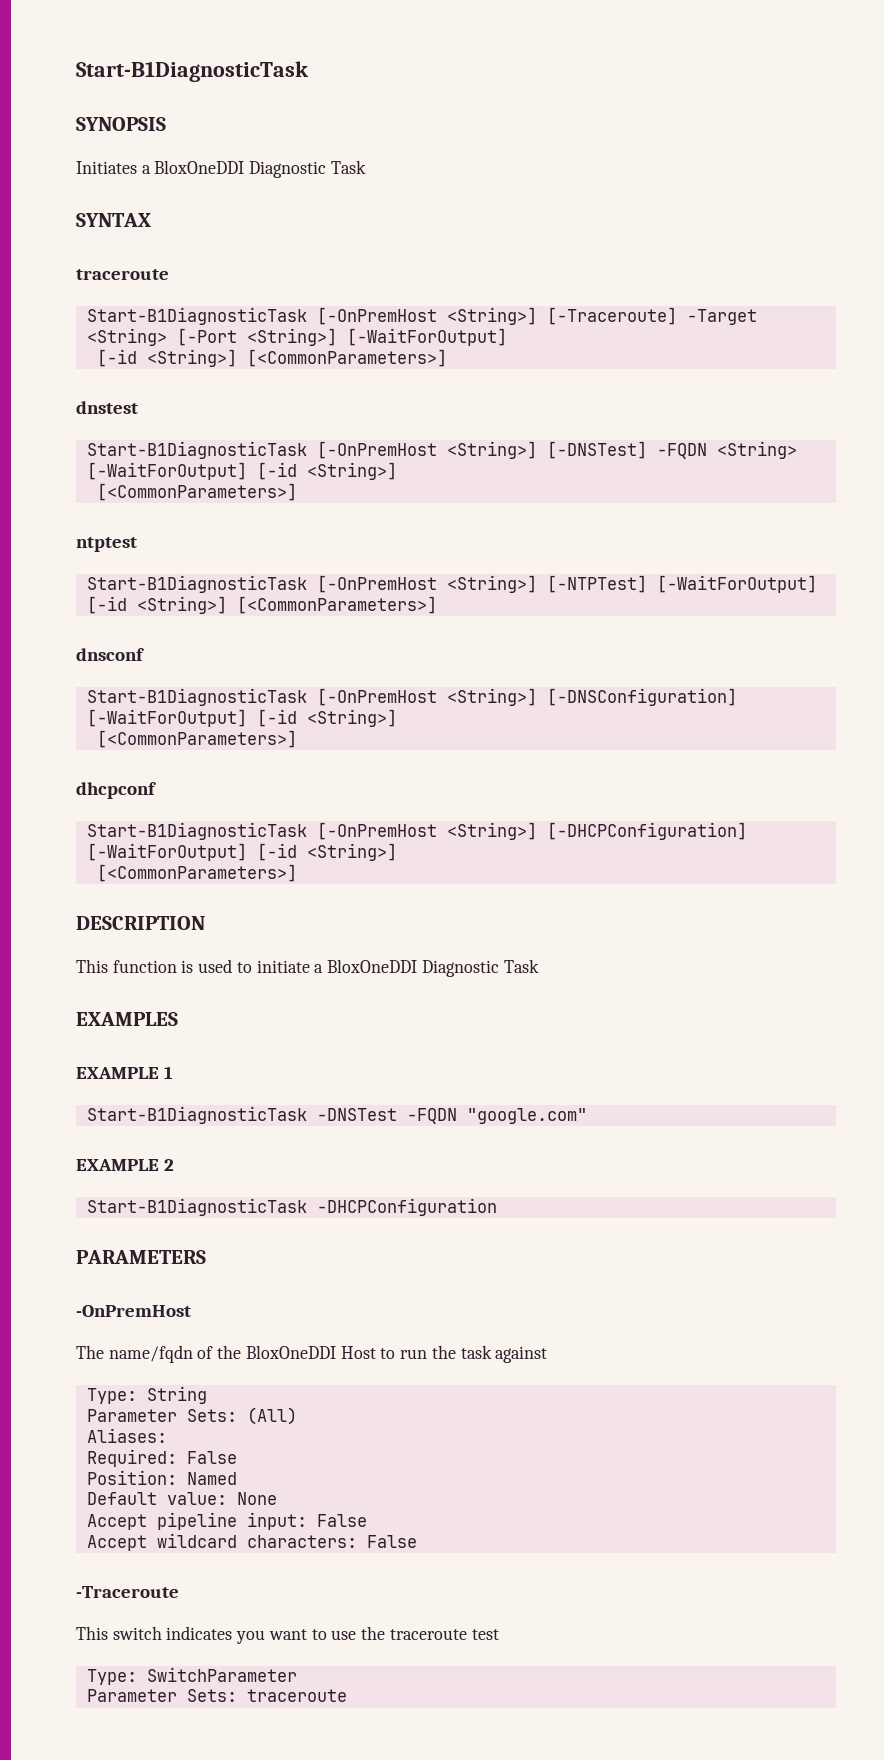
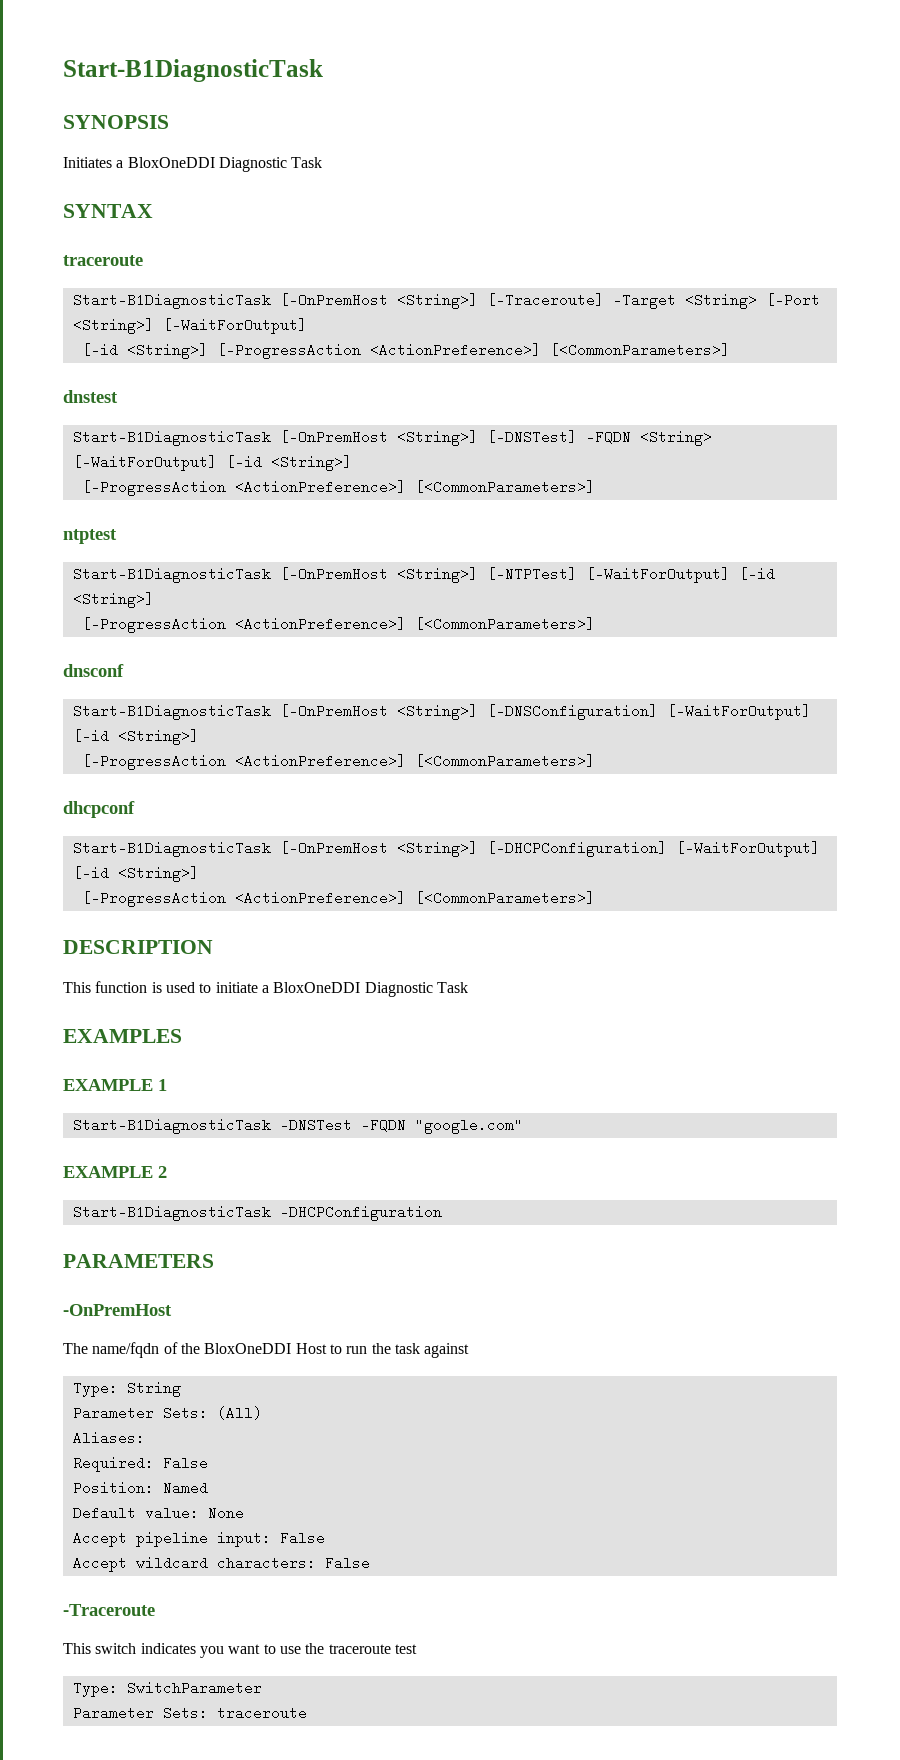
(237, 358) none -> [216,343,541,359] [-ProgressAction <ActionPreference>]
(397, 471) none -> [81,480,406,496] [-ProgressAction <ActionPreference>]
(227, 605) none -> [81,617,406,633] // [-ProgressAction <ActionPreference>]
(397, 718) none -> [81,754,406,770] [-ProgressAction <ActionPreference>]
(397, 852) none -> [81,891,406,907] [-ProgressAction <ActionPreference>]

